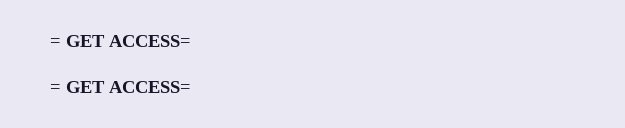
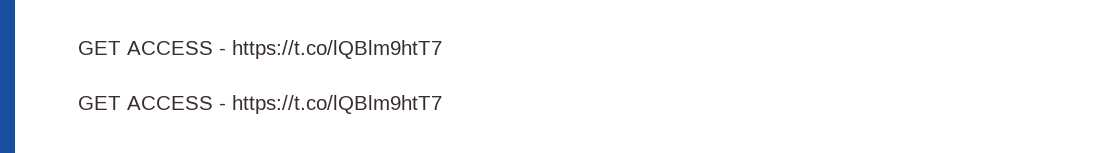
[50,35,191,47] [50,81,191,93] = GET ACCESS= // = GET ACCESS= -> [78,40,442,59] [78,95,442,114] GET ACCESS - https://t.co/lQBlm9htT7 // GET ACCESS - https://t.co/lQBlm9htT7

